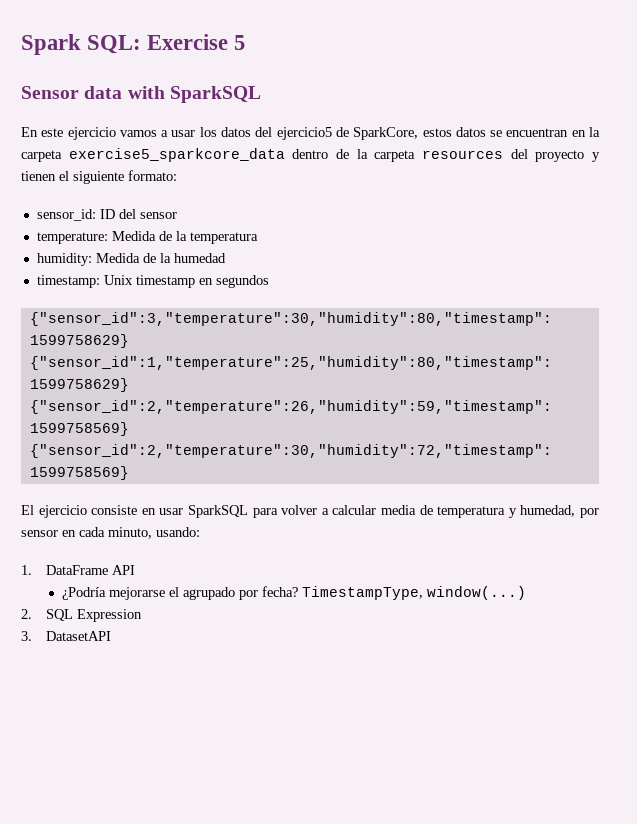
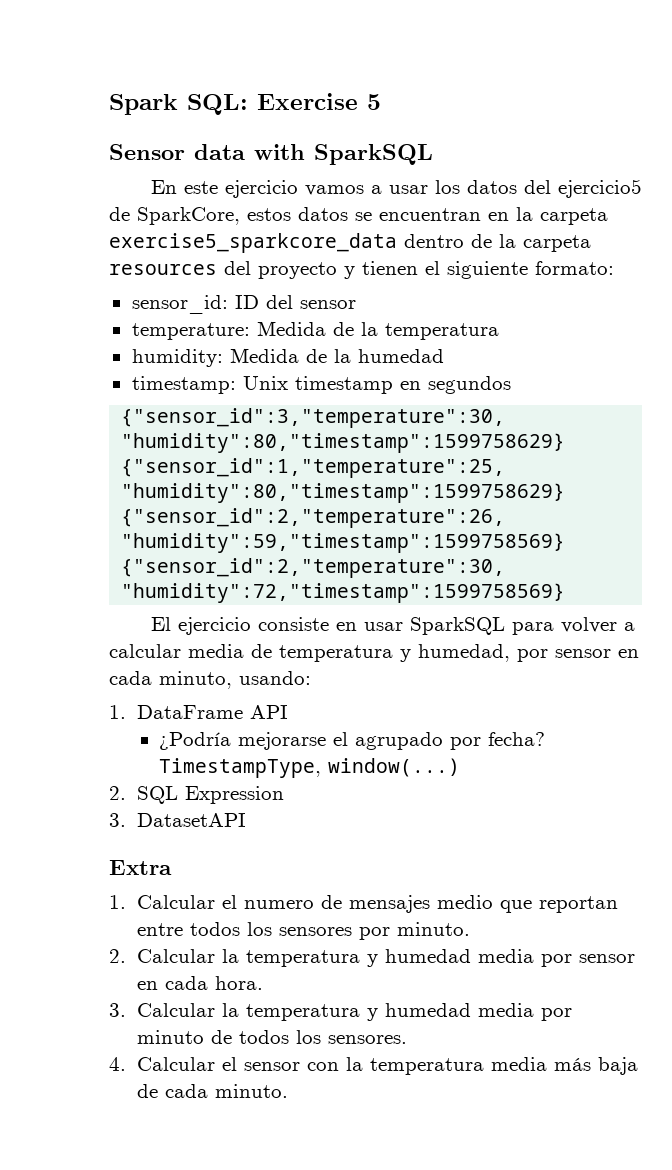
(112, 636) none -> [109,860,172,875] [109,895,618,913] [136,922,470,940] [109,949,635,967] [136,976,263,990] [109,1003,572,1021] [136,1030,407,1044] [109,1057,638,1075] [136,1084,288,1098] // Extra // 1. Calcular el numero de mensajes medio que reportan entre todos los sensores por minuto. // 2. Calcular la temperatura y humedad media por sensor en cada hora. // 3. Calcular la temperatura y humedad media por minuto de todos los sensores. // 4. Calcular el sensor con la temperatura media más baja de cada minuto.

